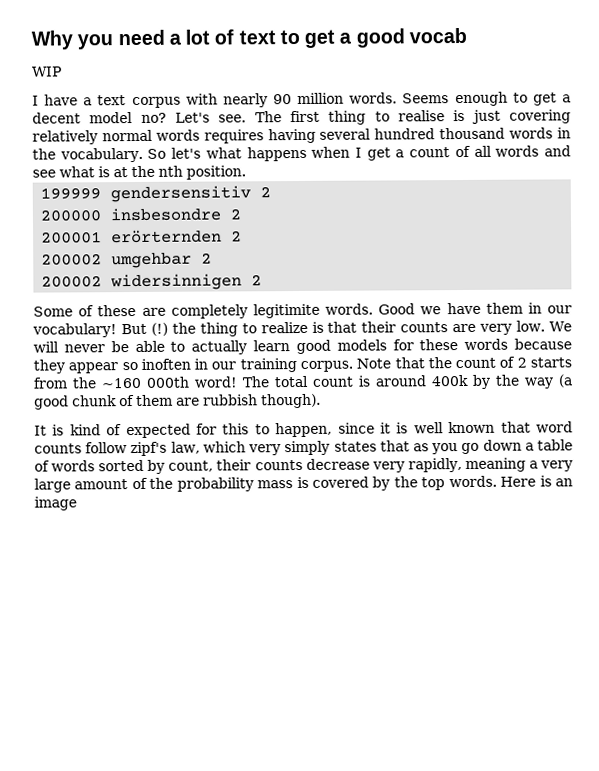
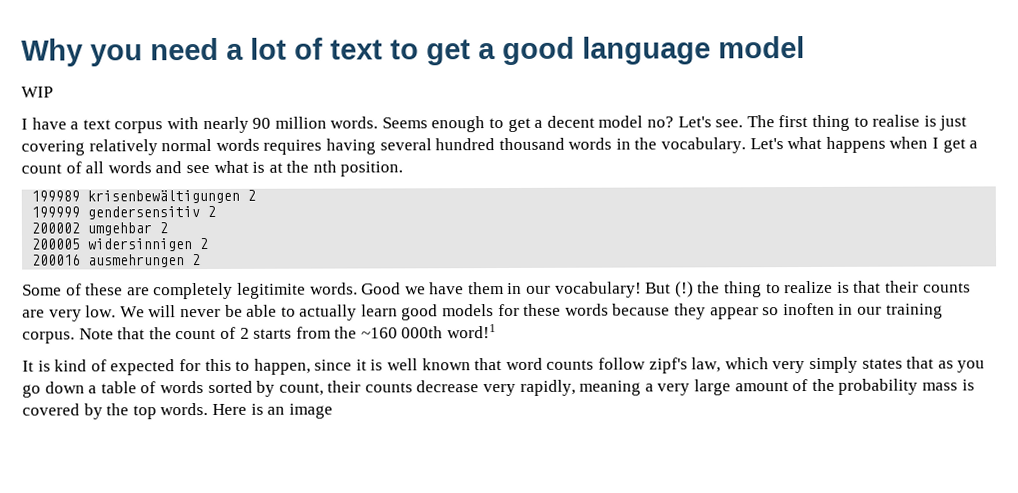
[408,27,467,44] vocab -> [582,36,805,65] language model
[147,147,202,159] So let's -> [749,138,784,150] Let's
(246, 172) none -> [31,189,257,204] // 199989 krisenbewältigungen 2
[40,207,242,222] [41,229,243,244] // 200000 insbesondre 2 // 200001 erörternden 2 -> (217, 211) none
[41,275,103,288] 200002 -> [31,238,82,250] 200005
(263, 280) none -> [32,254,202,268] // 200016 ausmehrungen 2
[194,374,573,389] [34,393,321,410] word! The total count is around 400k by the way (a good chunk of them are rubbish though). -> [447,324,497,339] word!1

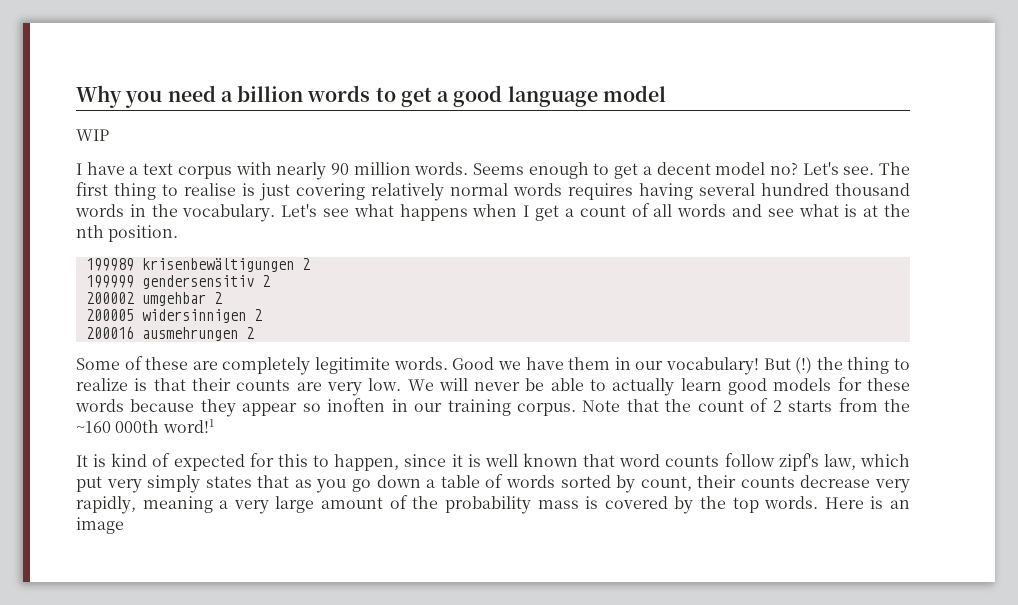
[250,37,383,60] lot of text -> [237,85,371,102] billion words
(784, 144) none -> [323,208,350,217] see
(769, 363) none -> [76,476,102,492] put

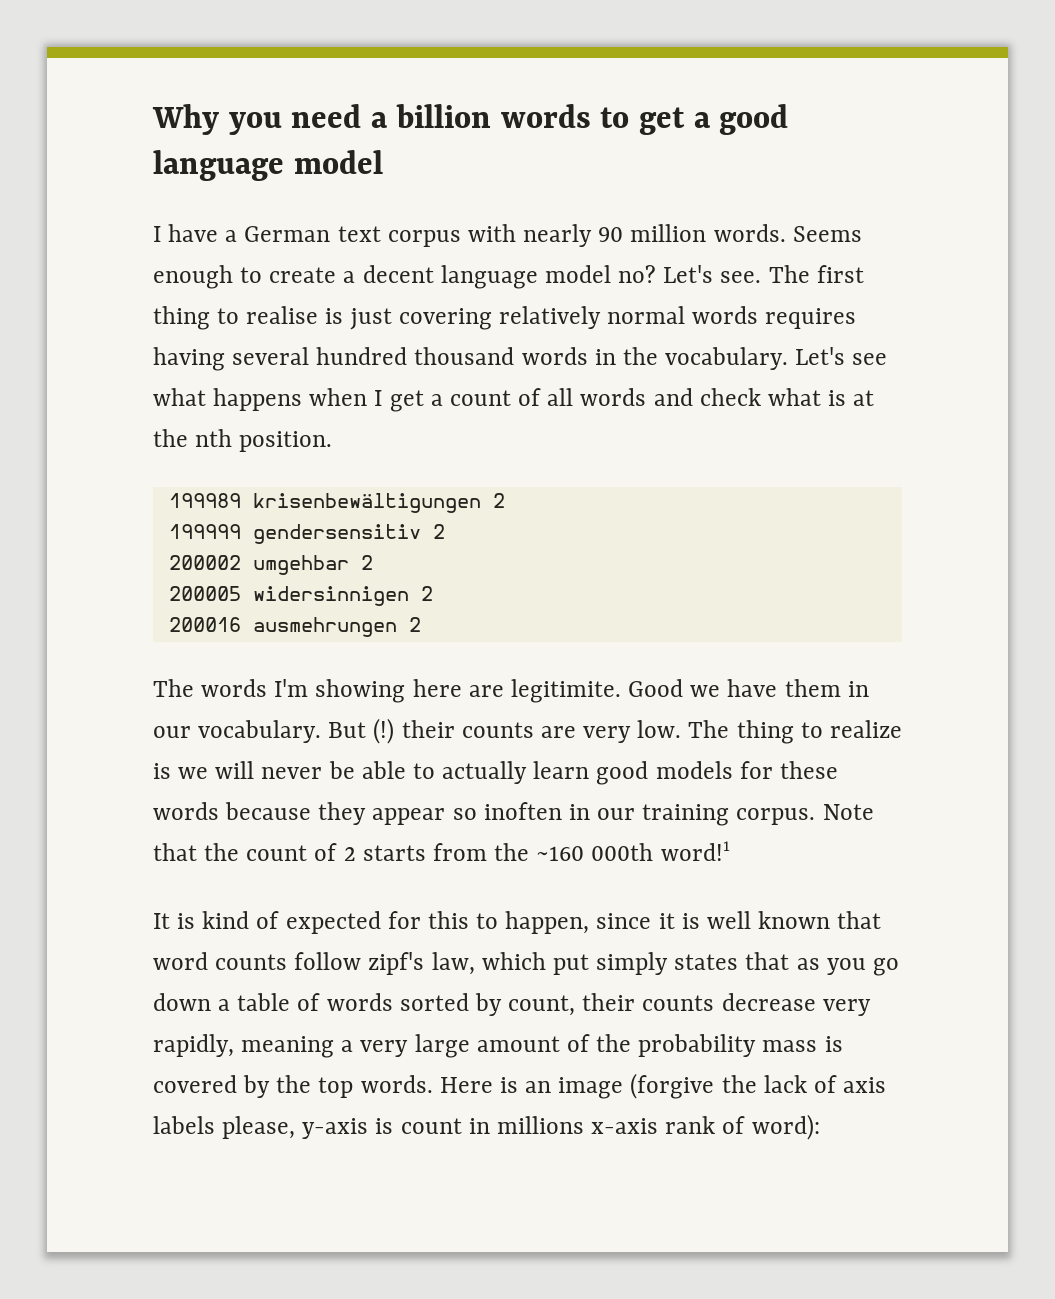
[76,129,109,141] // WIP -> (383, 162) none
(139, 170) none -> [244,226,331,242] German
[614,163,639,179] get -> [269,267,337,283] create
(711, 168) none -> [440,265,538,289] language
[767,208,794,217] see -> [699,388,761,406] check
[76,356,448,375] Some of these are completely legitimite words. -> [153,679,621,703] The words I'm showing here are legitimite.
[665,357,759,375] vocabulary! -> [198,720,322,743] vocabulary.
[816,357,910,374] [76,378,186,391] the thing to realize is that -> (395, 731) none
[407,379,434,391] We -> [688,720,902,744] [153,763,209,779] The thing to realize is we
[106,479,142,493] very -> (589, 964) none
(124, 525) none -> [630,1073,887,1099] [153,1114,820,1140] (forgive the lack of axis labels please, y-axis is count in millions x-axis rank of word):

